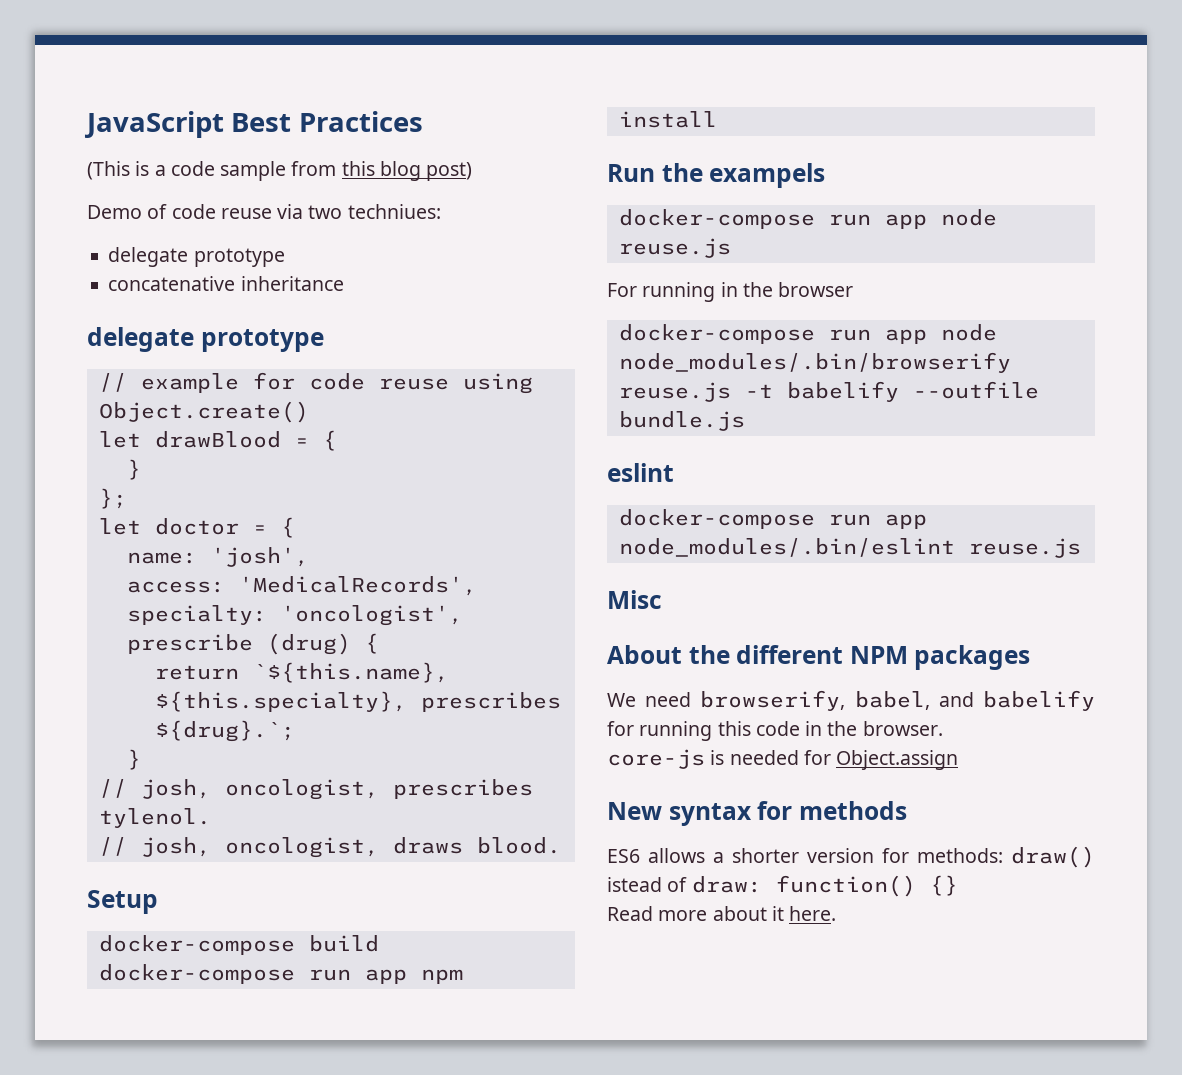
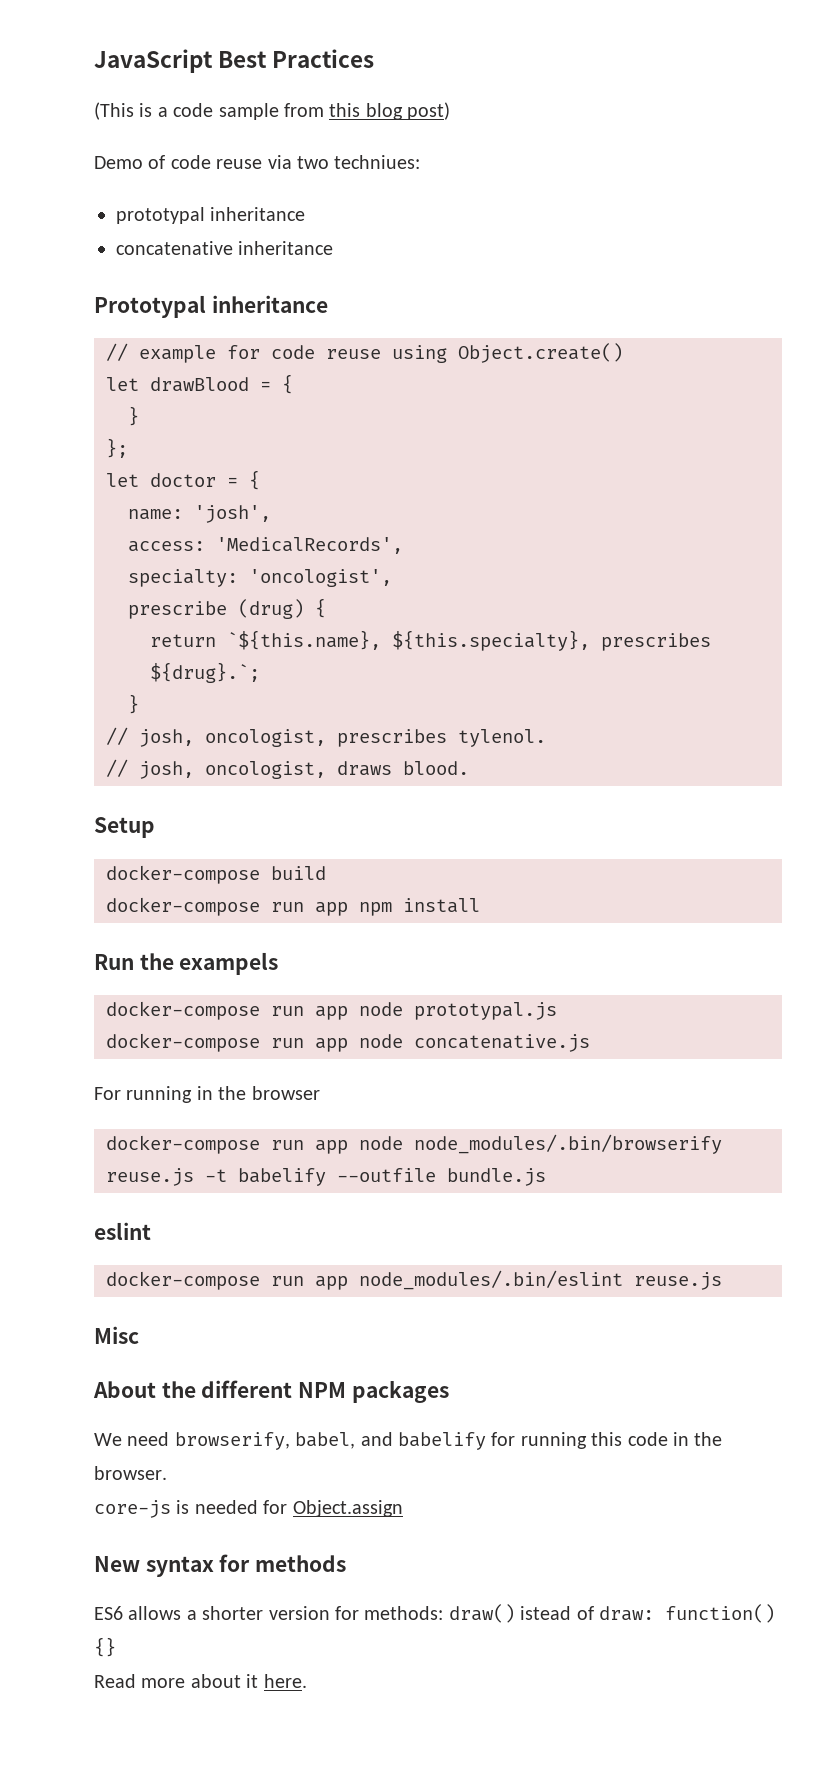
[108,247,285,267] delegate prototype -> [116,207,306,224] prototypal inheritance
[87,327,324,352] delegate prototype -> [94,295,328,318] Prototypal inheritance
[618,238,731,258] reuse.js -> [414,1002,557,1020] [106,1033,590,1052] prototypal.js // docker-compose run app node concatenative.js

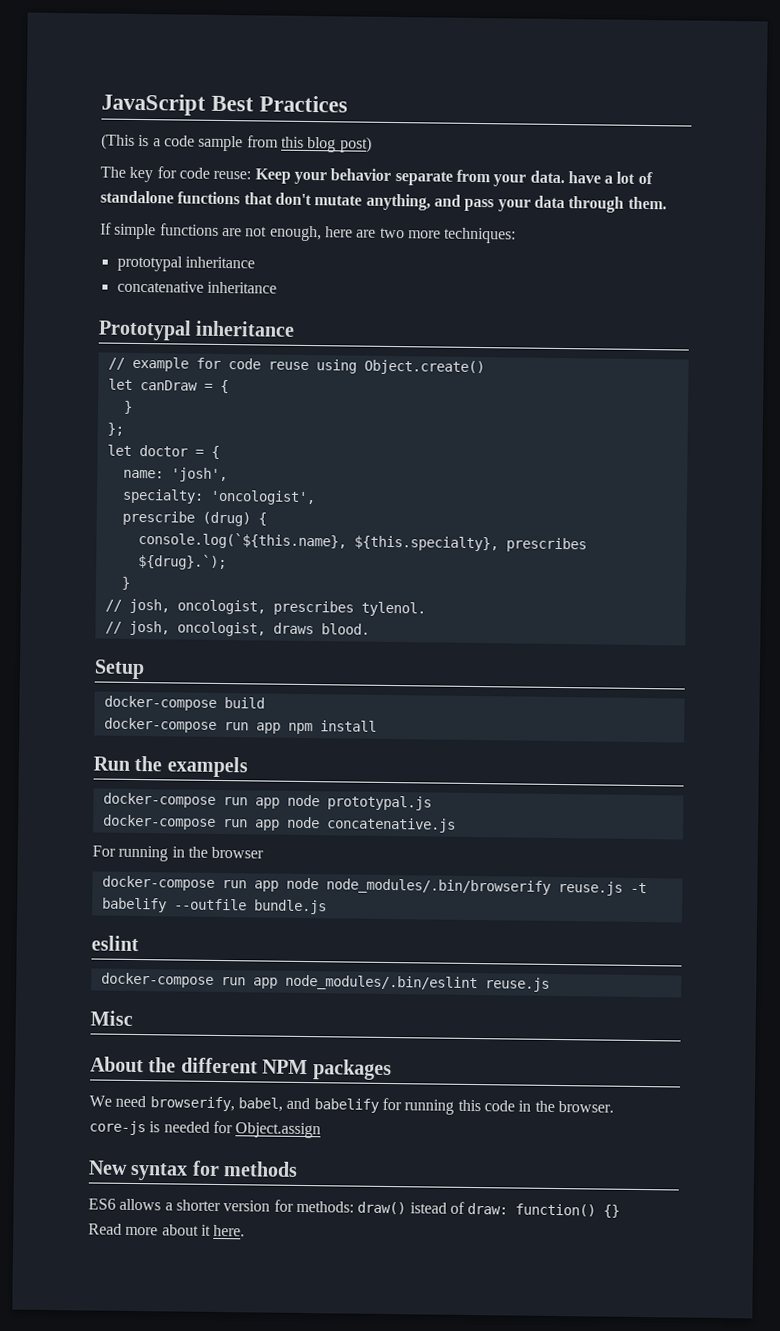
[94,155,421,169] Demo of code reuse via two techniues: -> [100,166,653,187] [100,190,667,213] [100,222,517,244] The key for code reuse: Keep your behavior separate from your data. have a lot of standalone functions that don't mutate anything, and pass your data through them. // If simple functions are not enough, here are two more techniques:
[150,377,249,392] drawBlood -> [139,380,198,391] canDraw
[128,537,403,554] // access: 'MedicalRecords', -> (228, 475) none
[150,630,381,650] return `${this.name}, -> [137,531,347,550] console.log(`${this.name},
[150,662,260,683] ${drug}.`; -> [137,553,227,571] ${drug}.`);

